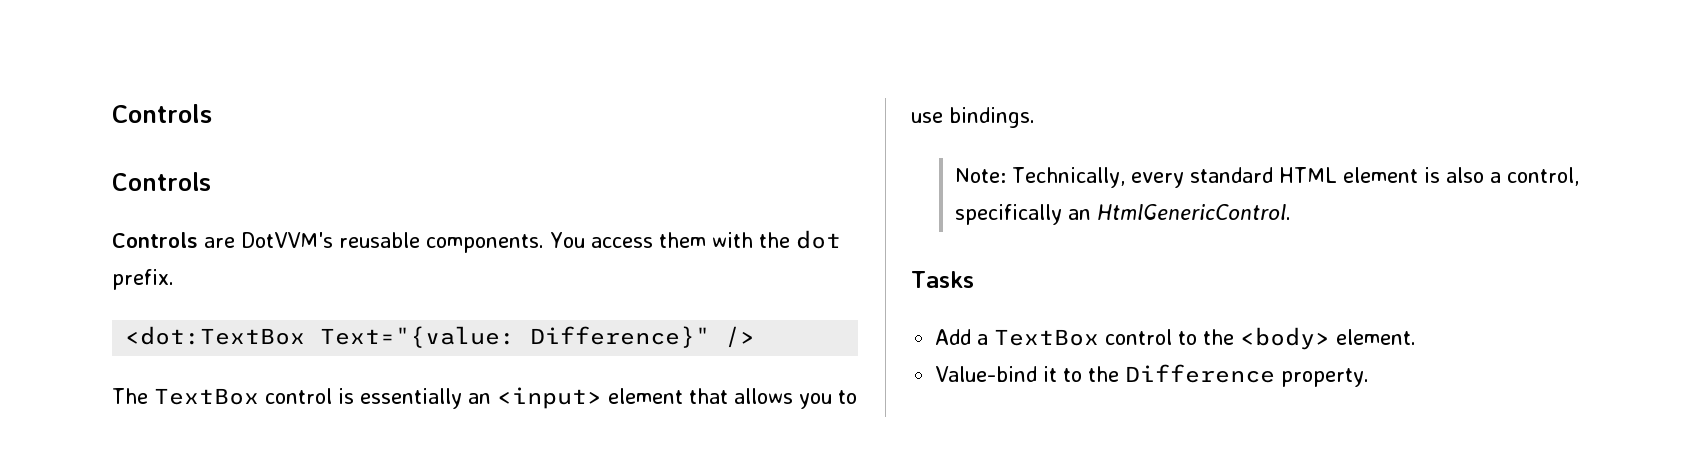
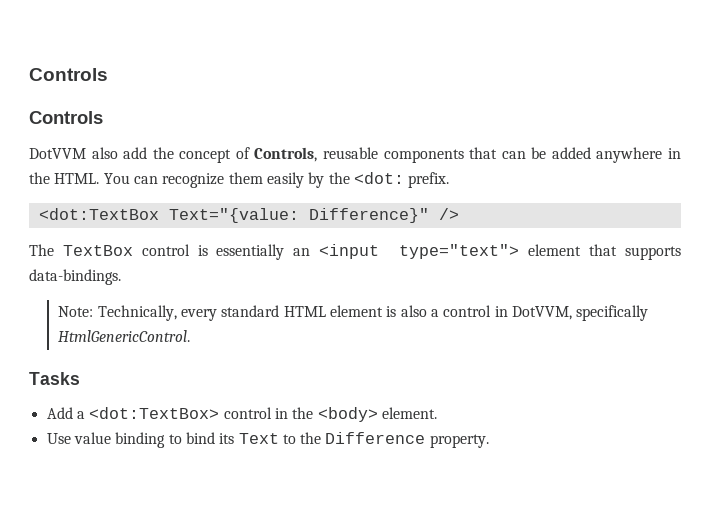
[112,230,841,253] Controls are DotVVM's reusable components. You access them with the dot -> [29,147,681,163] [29,172,404,188] DotVVM also add the concept of Controls, reusable components that can be added anywhere in the HTML. You can recognize them easily by the <dot:
[497,387,857,409] [911,107,1035,128] <input> element that allows you to use bindings. -> [319,244,681,260] [29,269,121,285] <input type="text"> element that supports data-bindings.
[1506,167,1579,186] [954,204,1091,225] control, specifically an -> [443,305,649,321] control in DotVVM, specifically
[994,329,1198,346] TextBox control to -> [89,407,288,419] <dot:TextBox> control in
[935,366,1058,382] Value-bind it -> [46,432,279,448] Use value binding to bind its Text

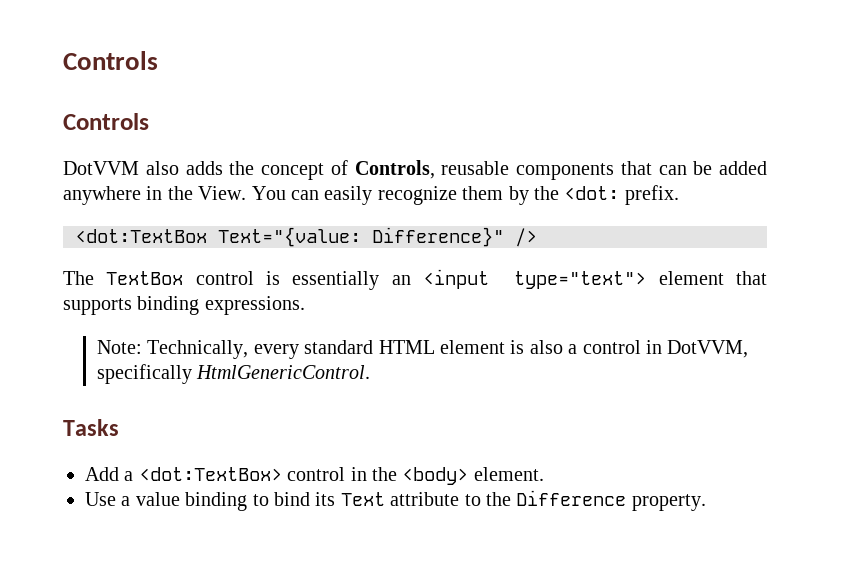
[123,147,148,159] add -> [185,161,223,175] adds
[54,173,100,184] HTML. -> [198,186,247,200] View.
(158, 180) none -> [324,186,373,205] easily
[266,172,304,188] easily -> (504, 193) none
[29,269,121,285] data-bindings. -> [137,296,305,315] binding expressions.
(71, 438) none -> [121,496,131,506] a
(279, 438) none -> [390,492,460,506] attribute

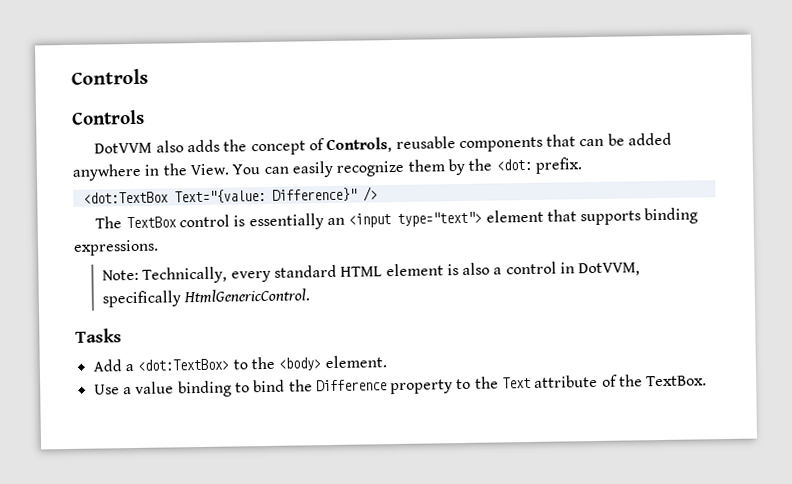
[287,467,367,481] control in -> [232,359,248,370] to
[315,490,706,511] its Text attribute to the Difference property. -> [288,374,708,395] the Difference property to the Text attribute of the TextBox.

